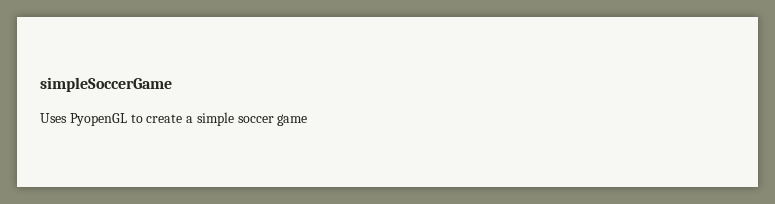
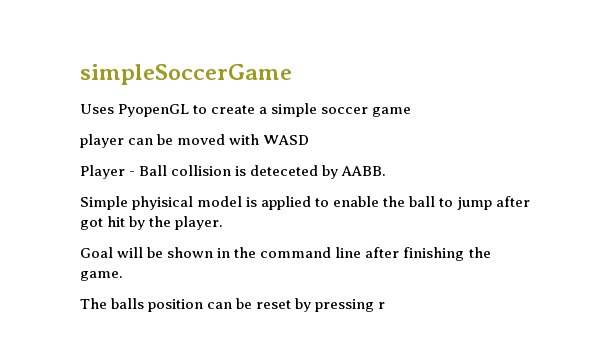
(308, 120) none -> [80,134,310,148] [80,165,387,179] [80,196,530,210] [80,216,224,230] [80,247,491,261] [80,271,123,281] [80,298,386,312] // player can be moved with WASD // Player - Ball collision is deteceted by AABB. // Simple phyisical model is applied to enable the ball to jump after got hit by the player. // Goal will be shown in the command line after finishing the game. // The balls position can be reset by pressing r

